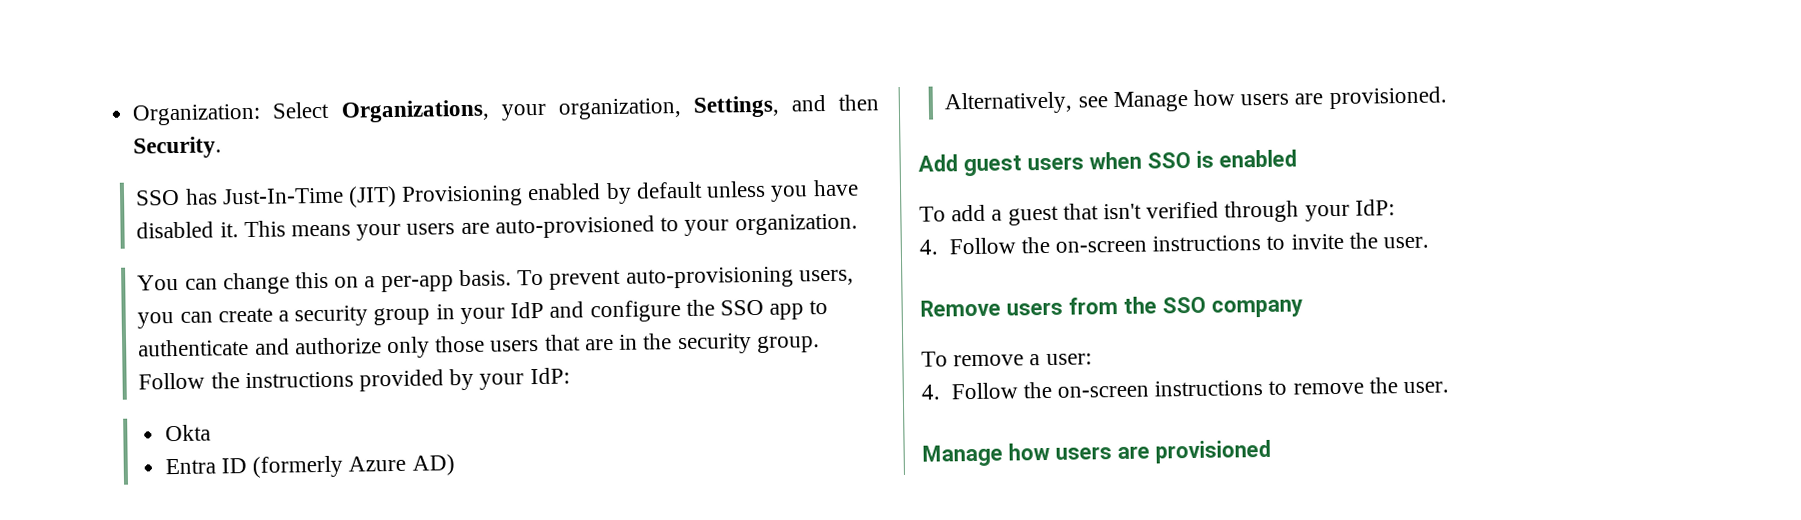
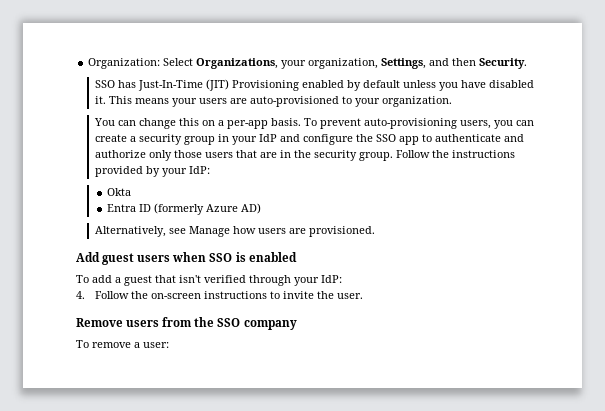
[921,377,1449,400] [922,439,1271,467] // 4. Follow the on-screen instructions to remove the user. // Manage how users are provisioned -> (169, 345) none

